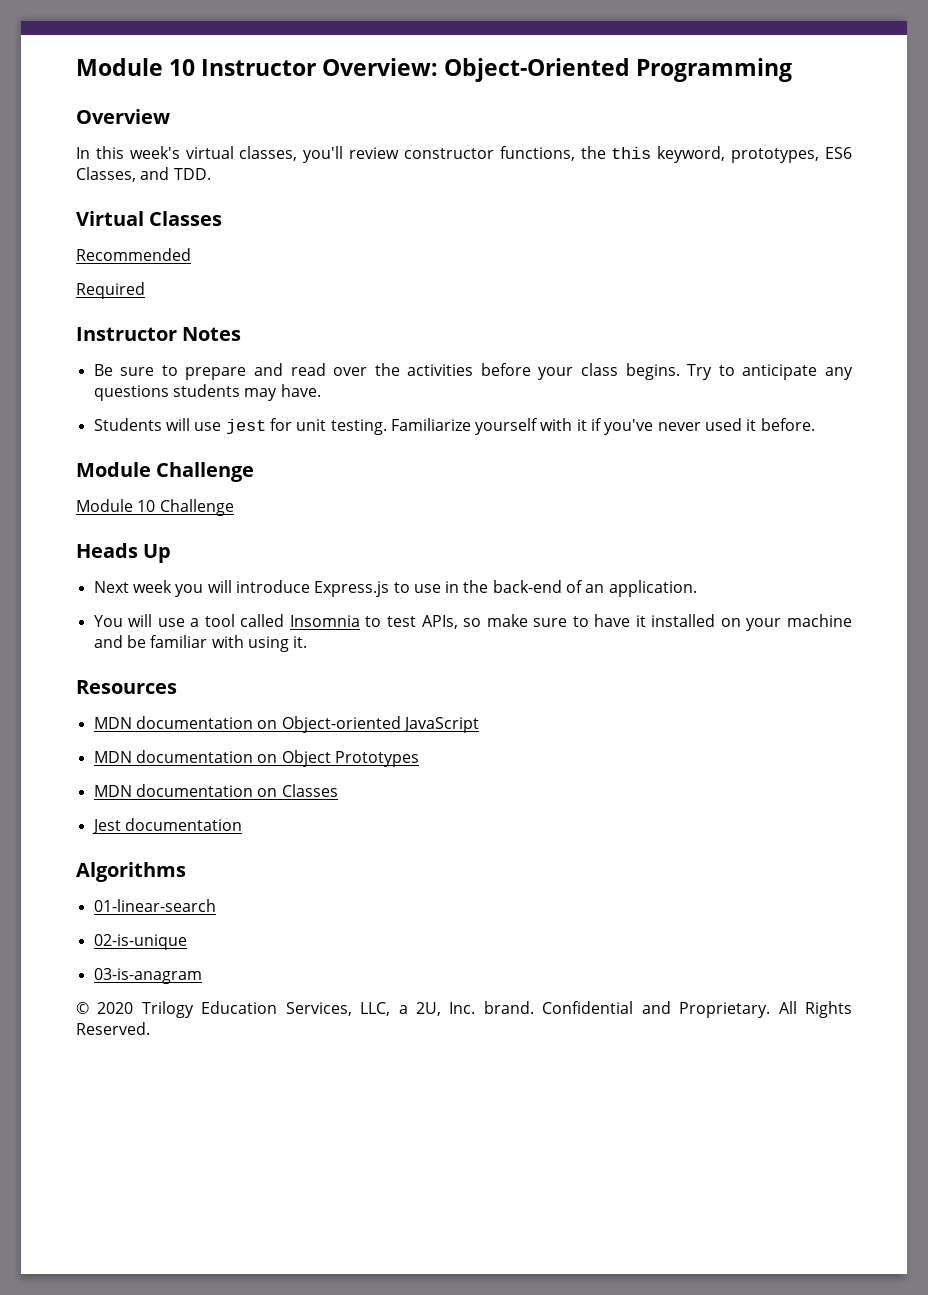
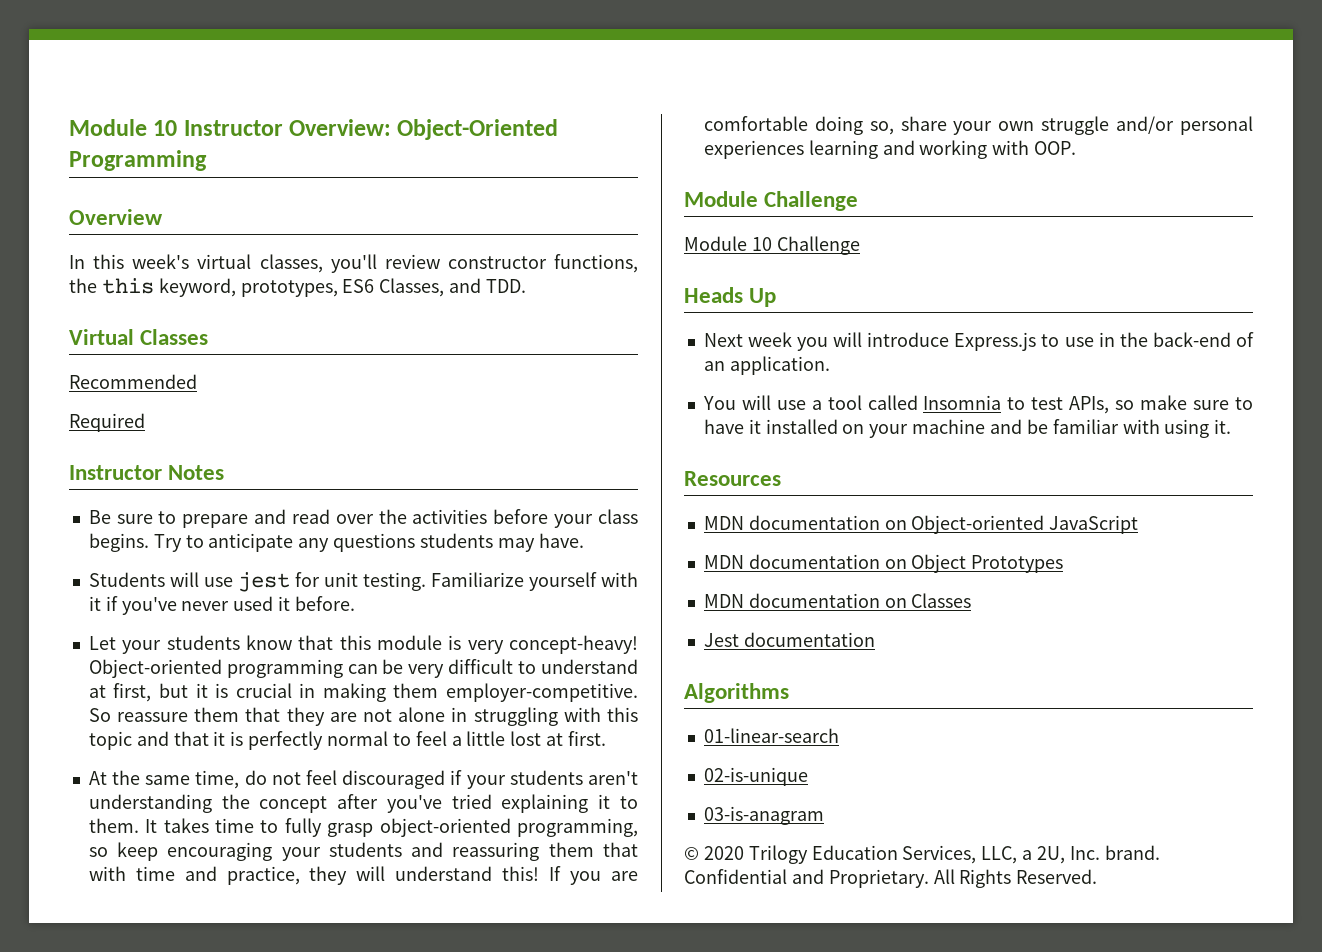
(815, 424) none -> [88,635,638,654] [88,659,639,678] [88,683,638,702] [88,707,638,726] [88,731,606,750] [88,770,638,789] [88,794,638,813] [88,818,639,837] [88,842,638,861] [88,866,639,885] [703,116,1254,135] [703,140,1077,159] // Let your students know that this module is very concept-heavy! Object-oriented programming can be very difficult to understand at first, but it is crucial in making them employer-competitive. So reassure them that they are not alone in struggling with this topic and that it is perfectly normal to feel a little lost at first. // At the same time, do not feel discouraged if your students aren't understanding the concept after you've tried explaining it to them. It takes time to fully grasp object-oriented programming, so keep encouraging your students and reassuring them that with time and practice, they will understand this! If you are comfortable doing so, share your own struggle and/or personal experiences learning and working with OOP.

